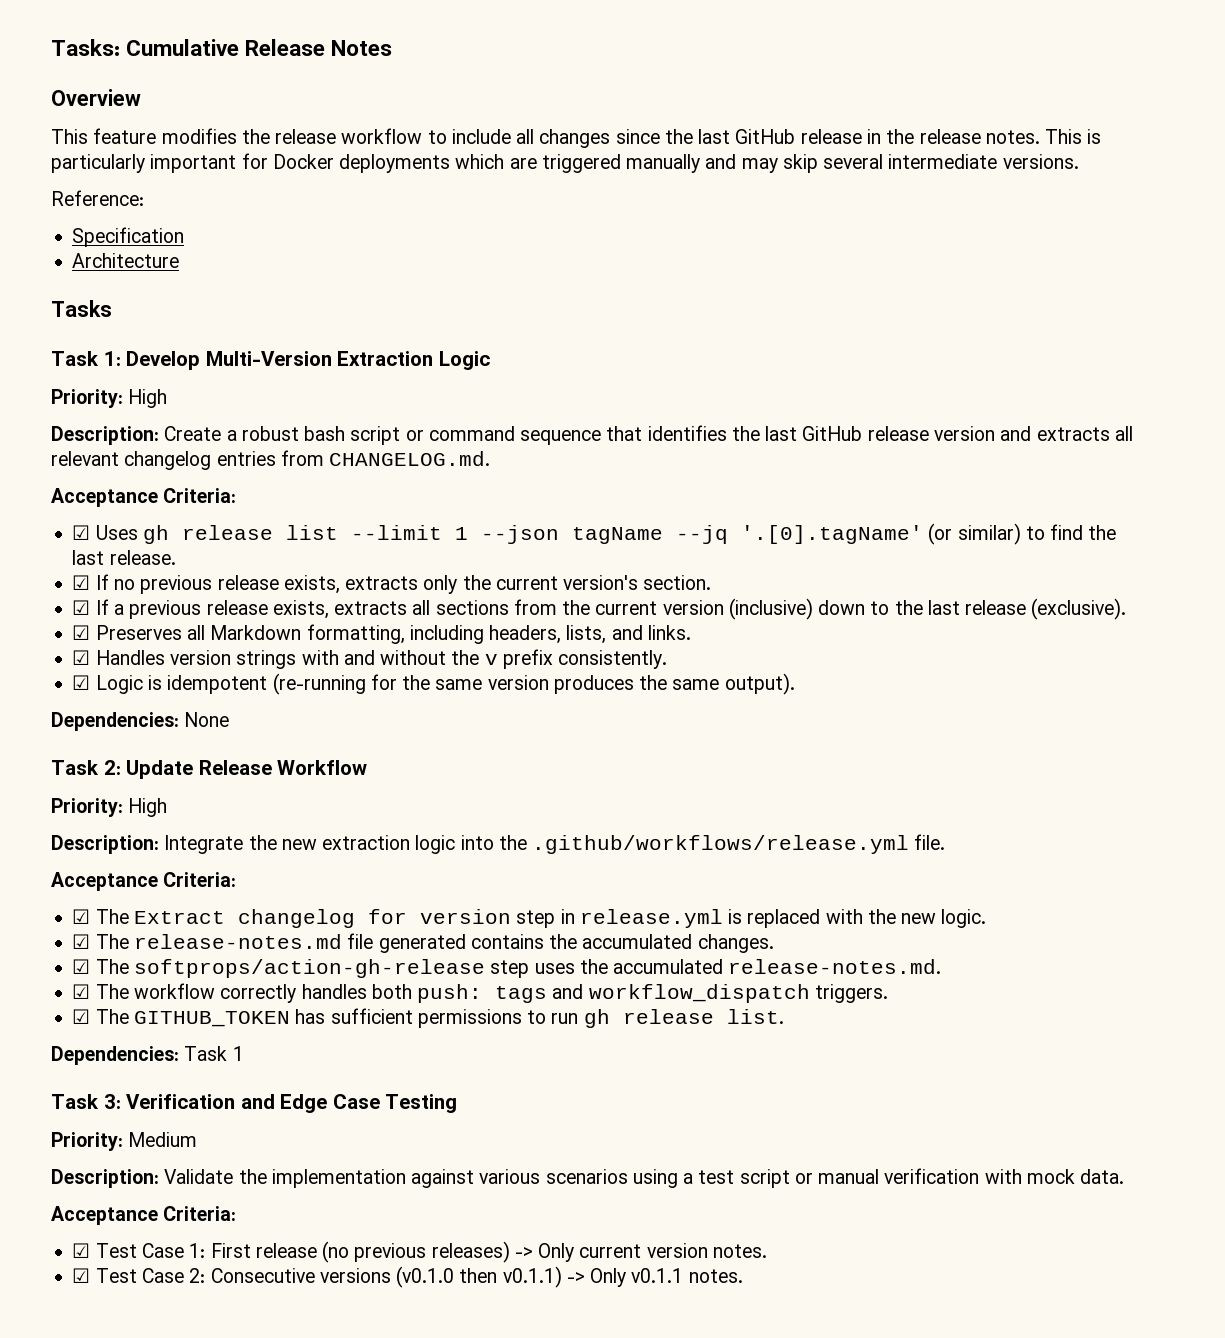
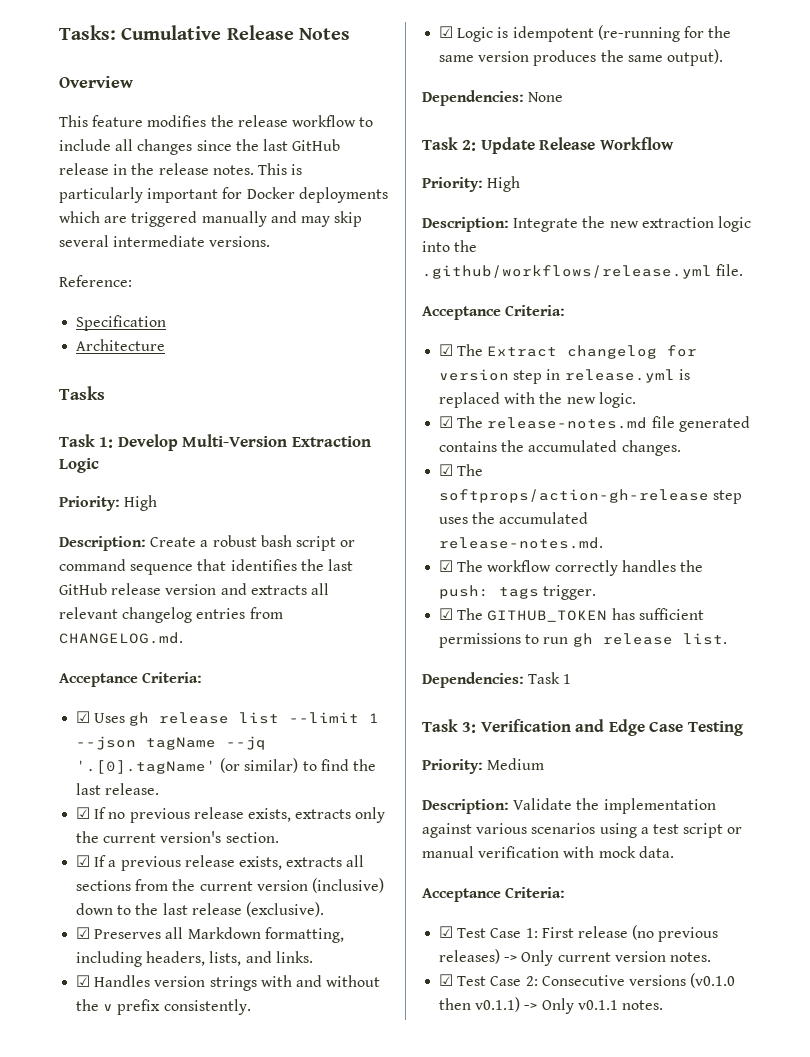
[371,984,412,999] both -> [679,560,703,572] the
[552,984,888,1003] and workflow_dispatch triggers. -> [543,585,597,600] trigger.

